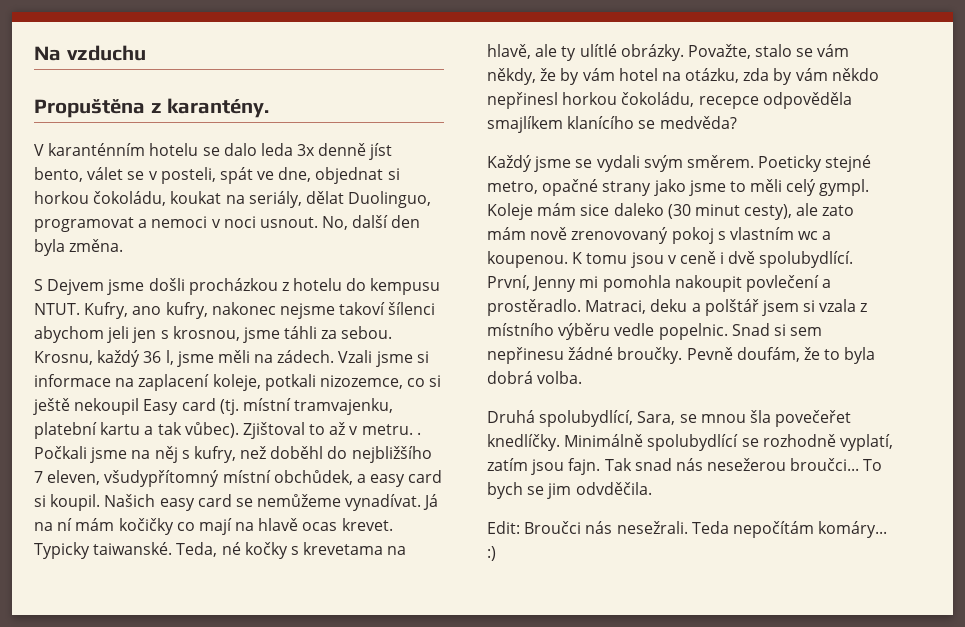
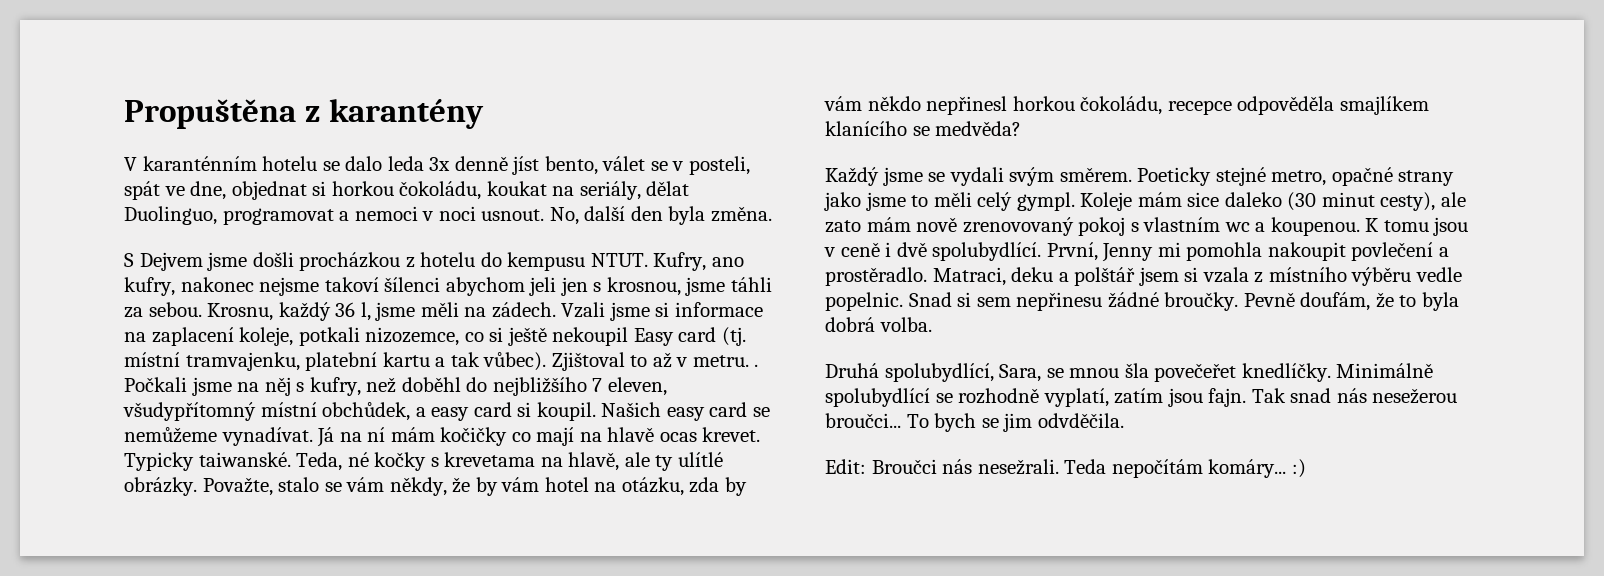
[34,45,146,61] Na vzduchu // -> (124, 114) none
[167,98,270,118] karantény. -> [328,99,484,129] karantény

